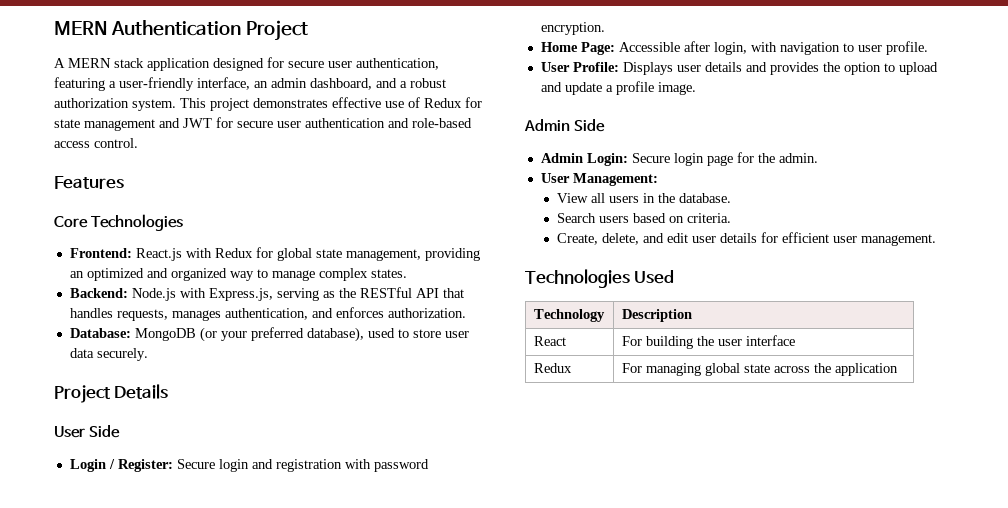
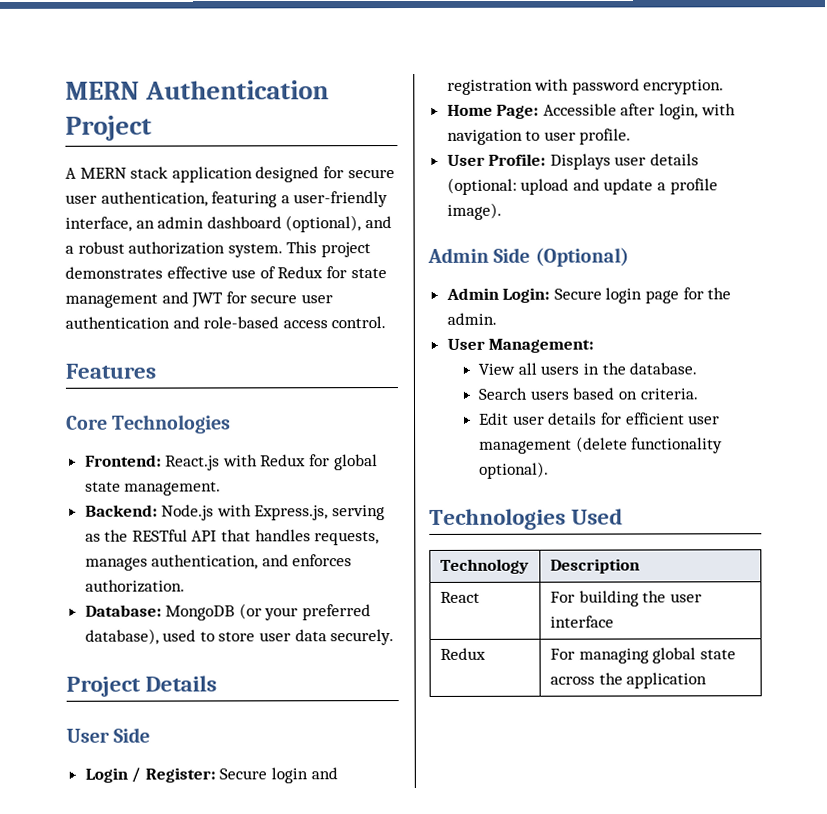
[310,78,372,90] dashboard, -> [206,215,362,233] dashboard (optional),
[345,248,480,261] [69,268,407,281] management, providing an optimized and organized way to manage complex states. -> [124,481,222,496] management.
[745,62,895,75] and provides the option to -> [446,177,517,195] (optional:
[657,82,696,95] image. -> [446,202,502,220] image).
(605, 125) none -> [534,247,629,267] (Optional)
[556,233,688,245] Create, delete, and edit -> [479,412,510,425] Edit
[860,234,936,246] management. -> [479,436,724,454] [479,461,550,479] management (delete functionality optional).

